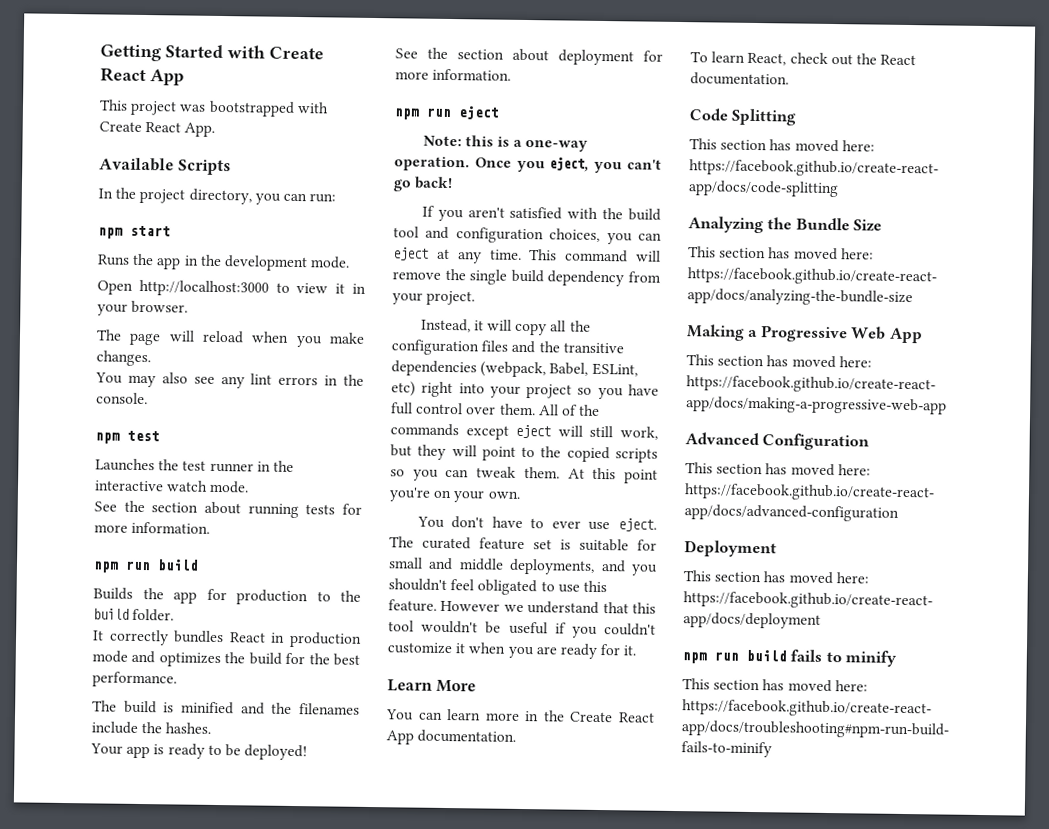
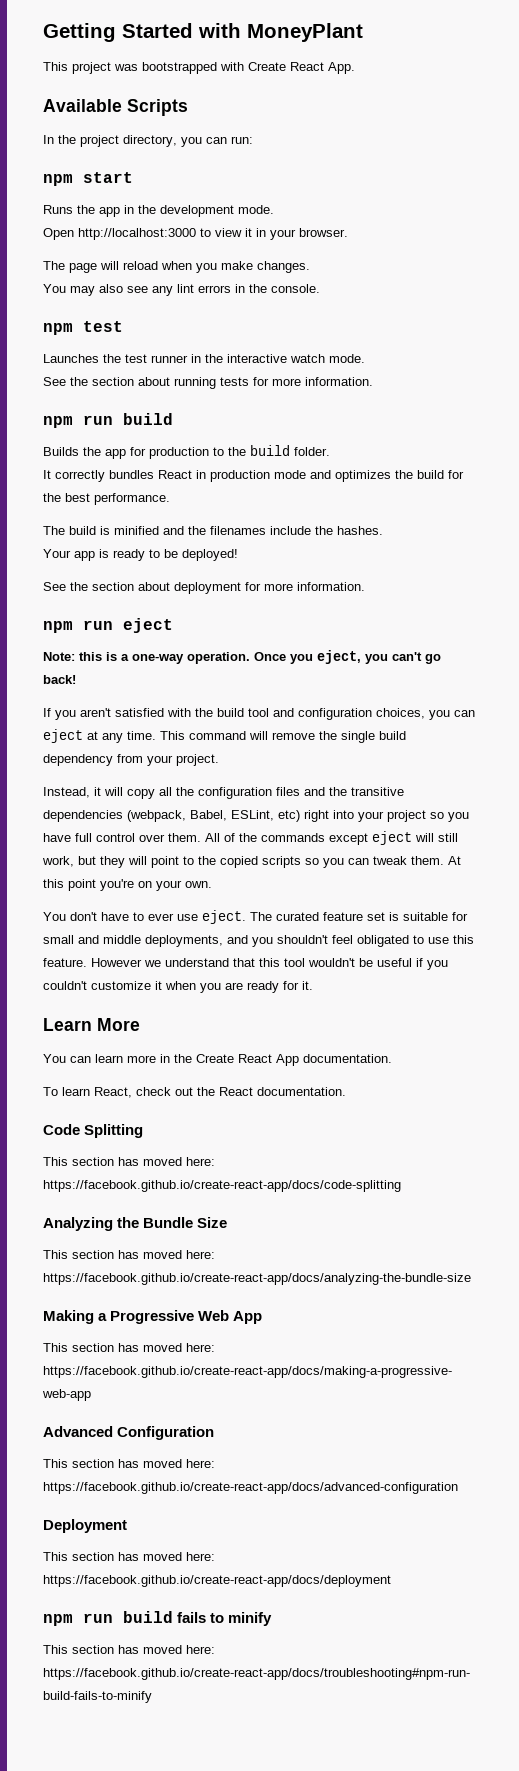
[269,46,324,60] [100,67,184,86] Create React App -> [247,23,363,42] MoneyPlant

